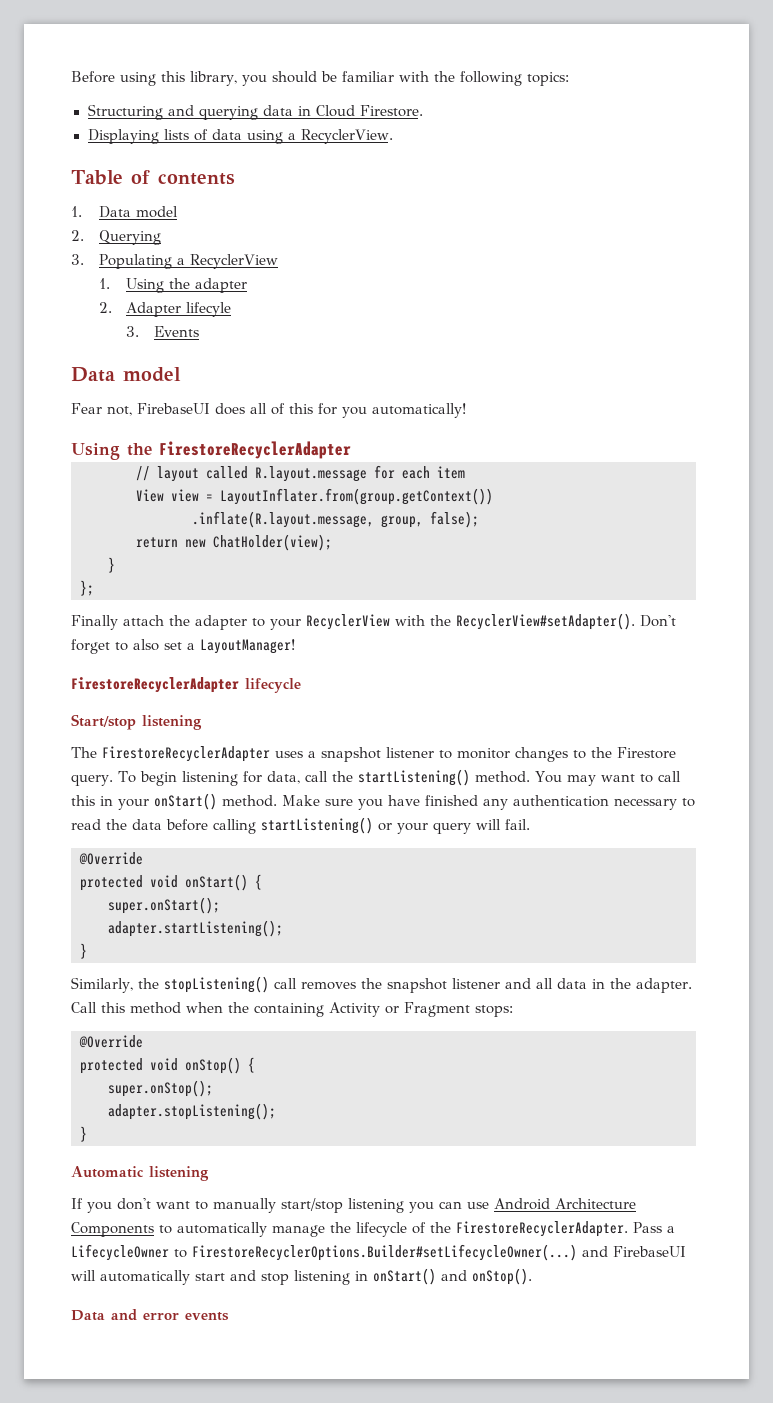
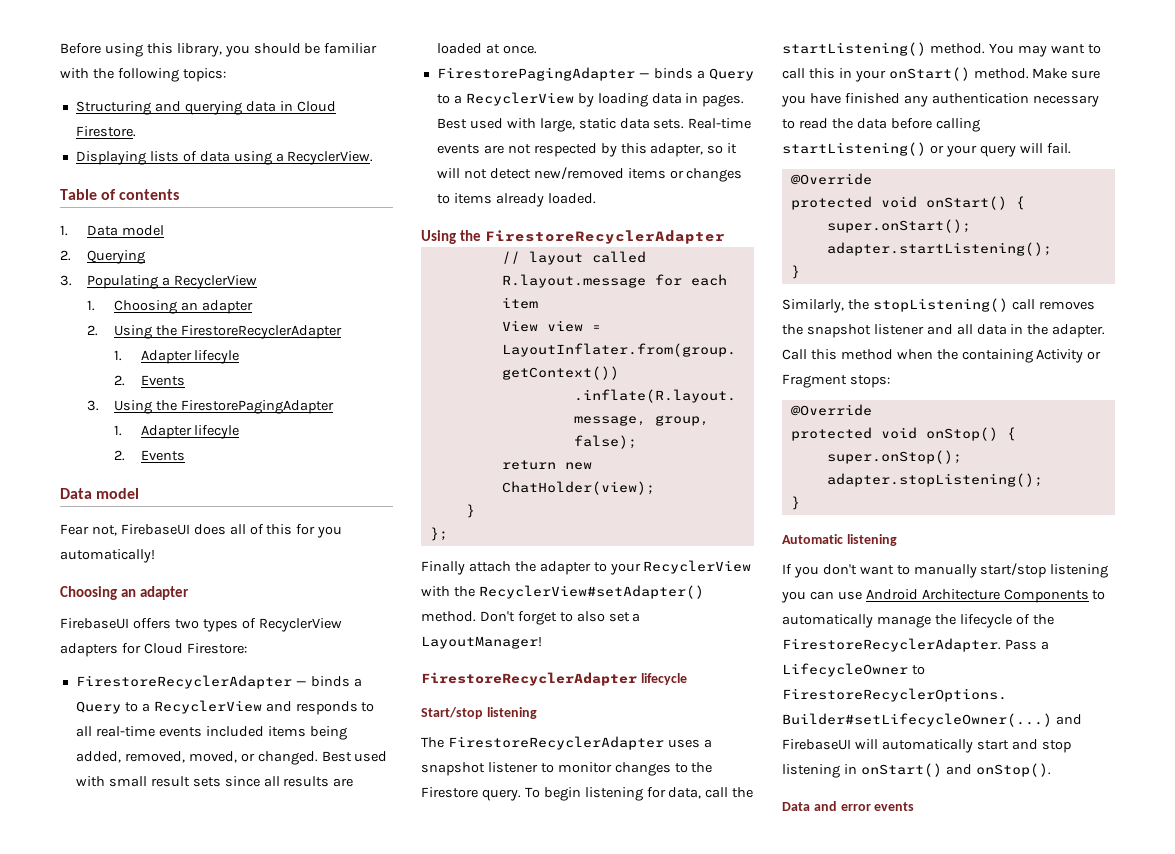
[126,278,248,293] [98,302,232,317] [126,326,140,337] Using the adapter // 2. Adapter lifecyle // 3. -> [113,300,253,314] [86,325,342,339] [113,350,240,364] [113,375,185,386] [86,400,334,414] [113,425,240,439] [113,450,125,461] Choosing an adapter // 2. Using the FirestoreRecyclerAdapter // 1. Adapter lifecyle // 2. Events // 3. Using the FirestorePagingAdapter // 1. Adapter lifecyle // 2.
(466, 410) none -> [60,586,190,600] [60,618,342,632] [60,643,247,657] [75,675,362,689] [75,700,375,715] [75,726,347,740] [75,751,388,765] [75,776,354,787] [436,43,537,54] [436,67,754,81] [436,92,745,107] [436,118,752,132] [436,143,738,157] [436,167,743,182] [436,193,596,207] // Choosing an adapter // FirebaseUI offers two types of RecyclerView adapters for Cloud Firestore: // FirestoreRecyclerAdapter — binds a Query to a RecyclerView and responds to all real-time events included items being added, removed, moved, or changed. Best used with small result sets since all results are loaded at once. // FirestorePagingAdapter — binds a Query to a RecyclerView by loading data in pages. Best used with large, static data sets. Real-time events are not respected by this adapter, so it will not detect new/removed items or changes to items already loaded.
[456,613,635,630] RecyclerView#setAdapter(). -> [478,585,704,599] [421,611,476,622] RecyclerView#setAdapter() method.

